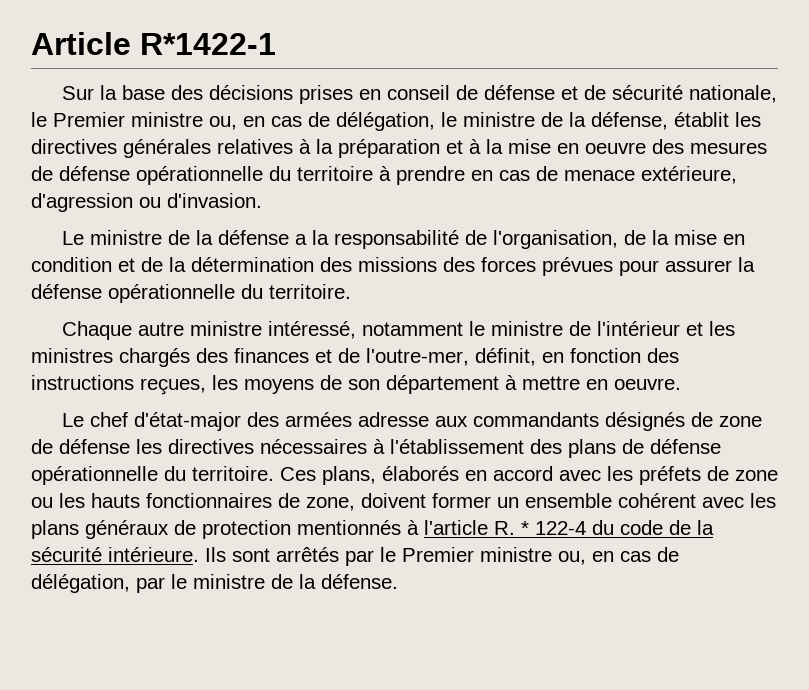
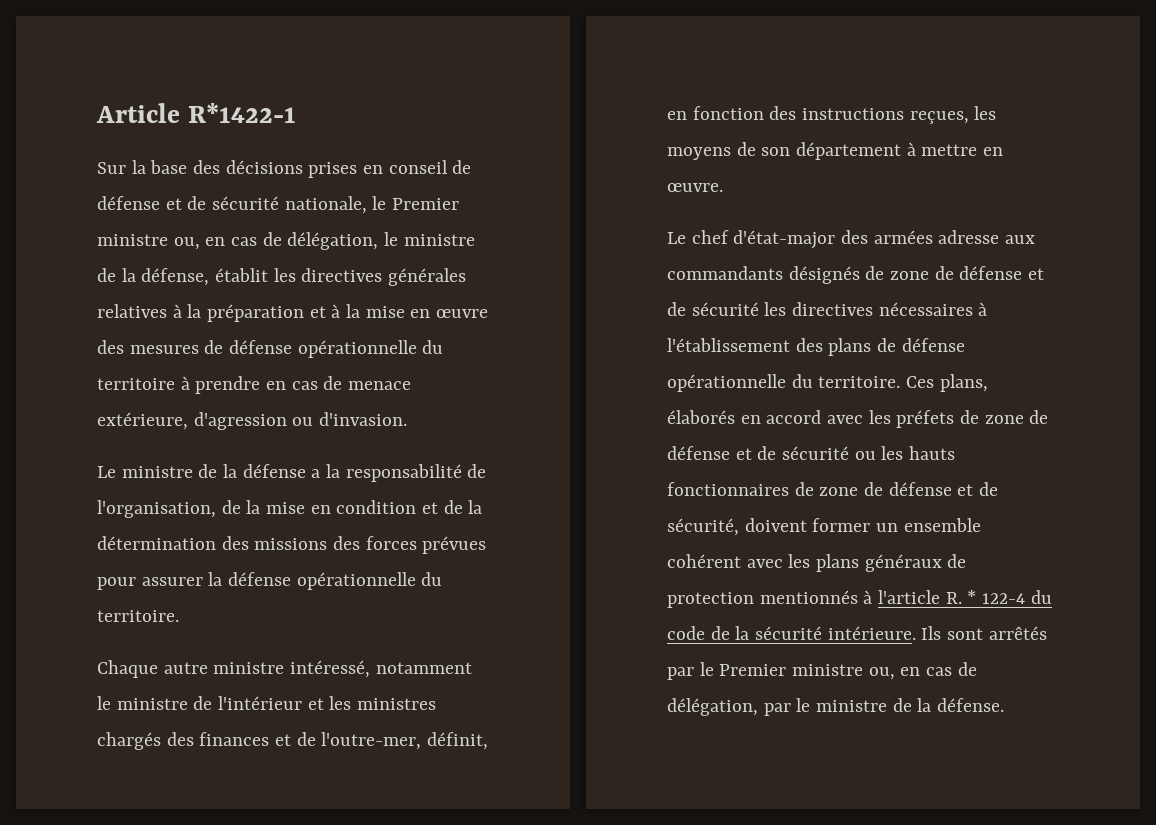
[585,142,646,154] oeuvre -> [436,309,489,318] œuvre
[614,378,681,390] oeuvre. -> [667,183,723,192] œuvre.
(130, 446) none -> [1028,268,1045,280] [667,302,759,316] et de sécurité
(778, 475) none -> [1029,410,1049,424] [667,446,850,460] de défense et de sécurité
[306,497,355,511] zone, -> [819,482,999,496] [667,518,739,536] zone de défense et de sécurité,

